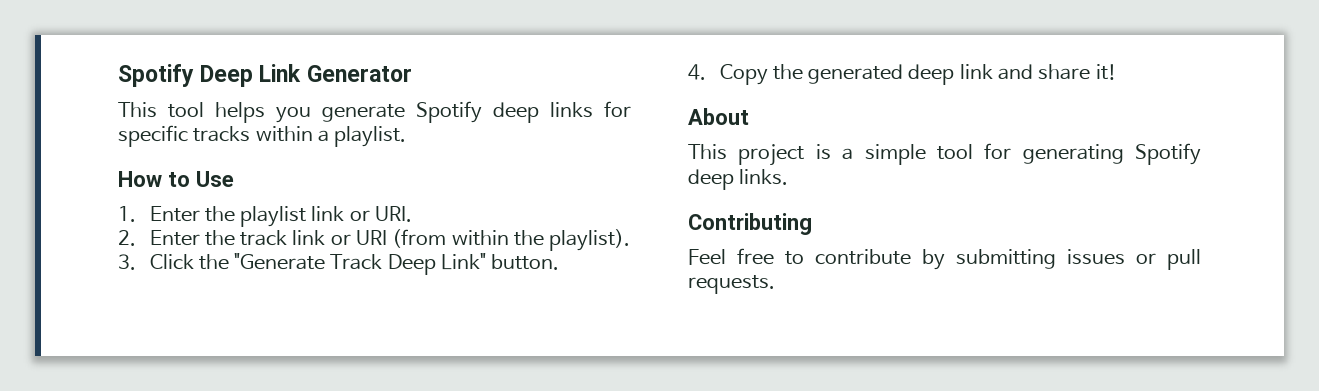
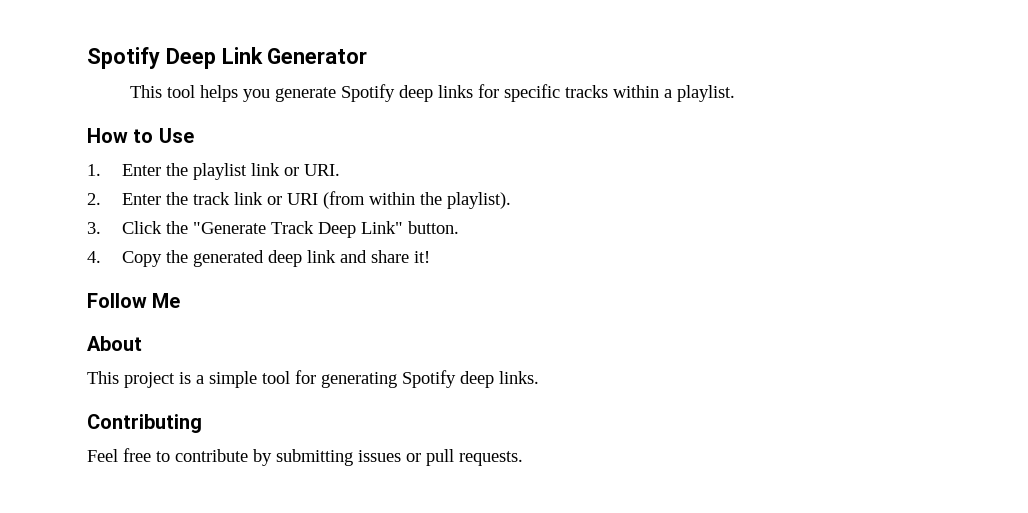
(1117, 72) none -> [87,293,181,308] // Follow Me

